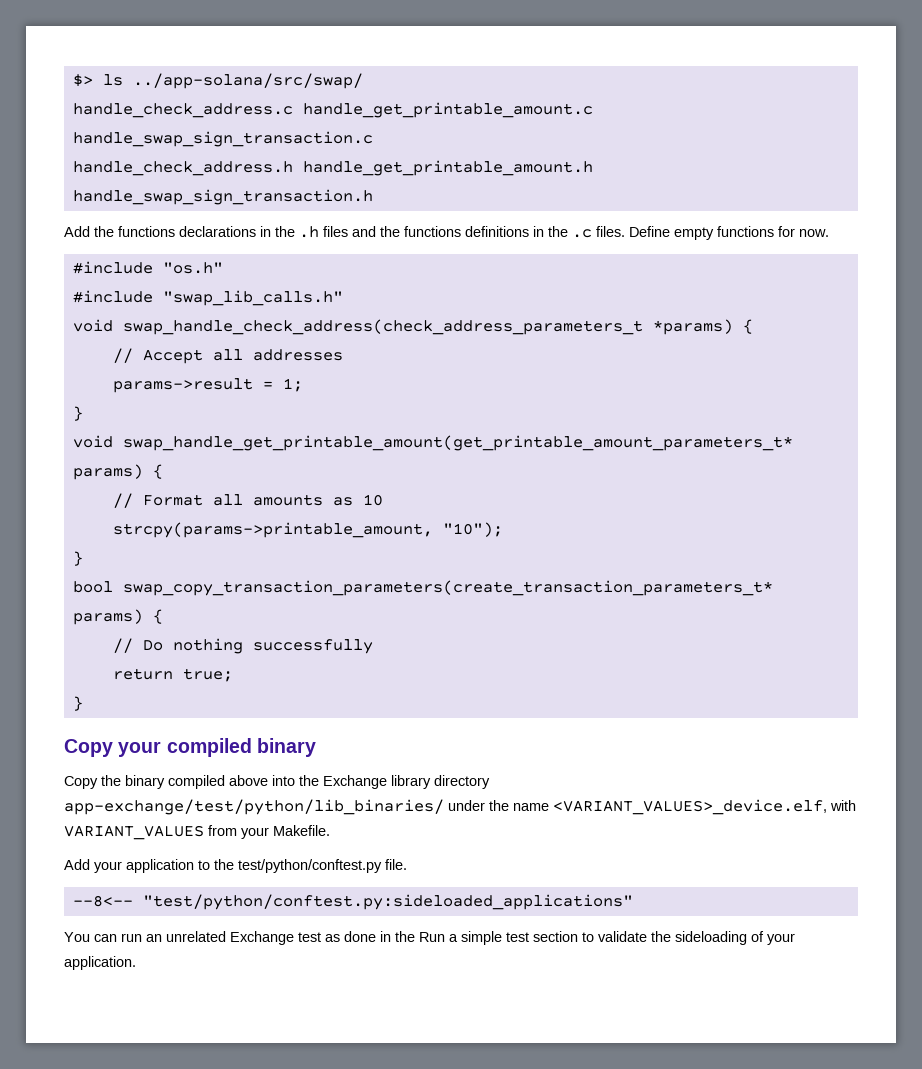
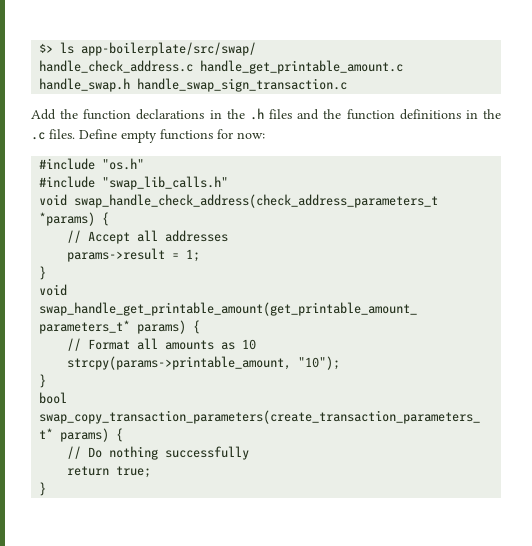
[132,73,363,89] ../app-solana/src/swap/ -> [81,42,257,56] app-boilerplate/src/swap/
(593, 110) none -> [39,78,131,92] handle_swap.h
[72,160,593,176] [72,189,373,205] // handle_check_address.h handle_get_printable_amount.h handle_swap_sign_transaction.h -> (348, 85) none
[118,226,175,237] functions -> [83,109,132,120] function
[404,226,461,237] functions -> [346,109,395,120] function
[799,229,829,237] now. -> [237,132,265,139] now:
[64,738,316,757] [64,775,490,789] [64,799,856,815] [64,825,330,840] [64,859,407,873] [72,894,633,910] [64,931,795,945] [64,956,136,970] // Copy your compiled binary // Copy the binary compiled above into the Exchange library directory app-exchange/test/python/lib_binaries/ under the name <VARIANT_VALUES>_device.elf, with VARIANT_VALUES from your Makefile. // Add your application to the test/python/conftest.py file. // --8<-- "test/python/conftest.py:sideloaded_applications" // You can run an unrelated Exchange test as done in the Run a simple test section to validate the sideloading of your application. -> (47, 489) none

